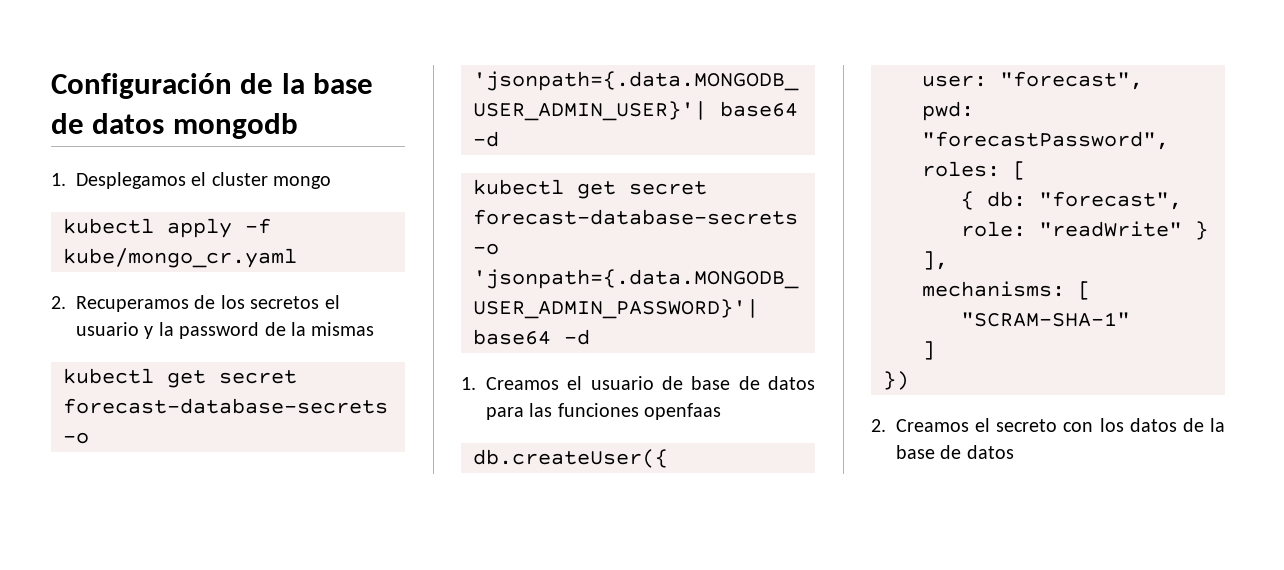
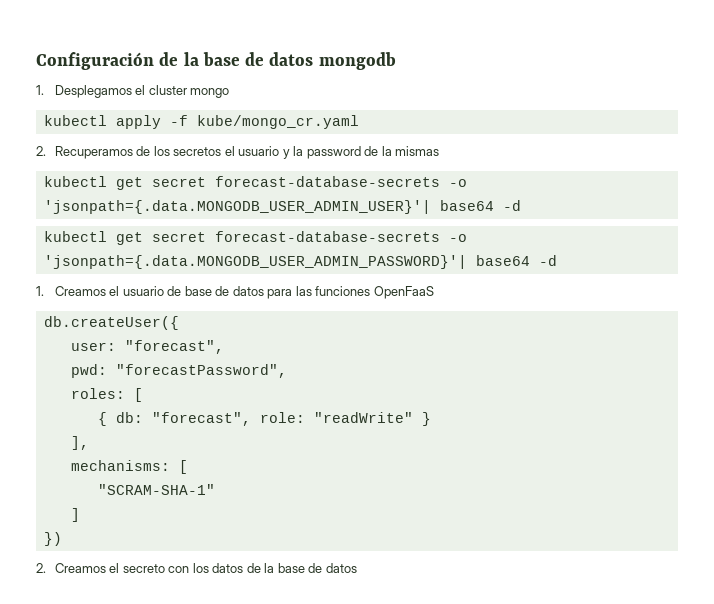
[644,403,722,420] openfaas -> [373,286,434,299] OpenFaaS

